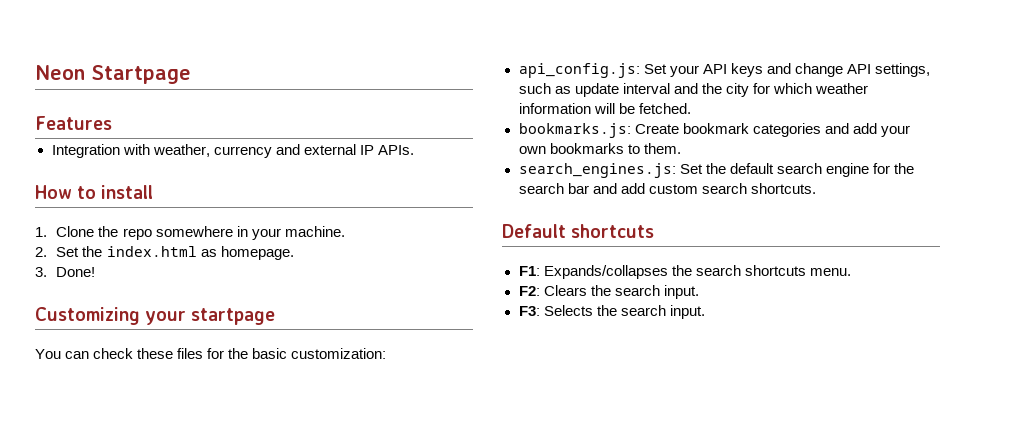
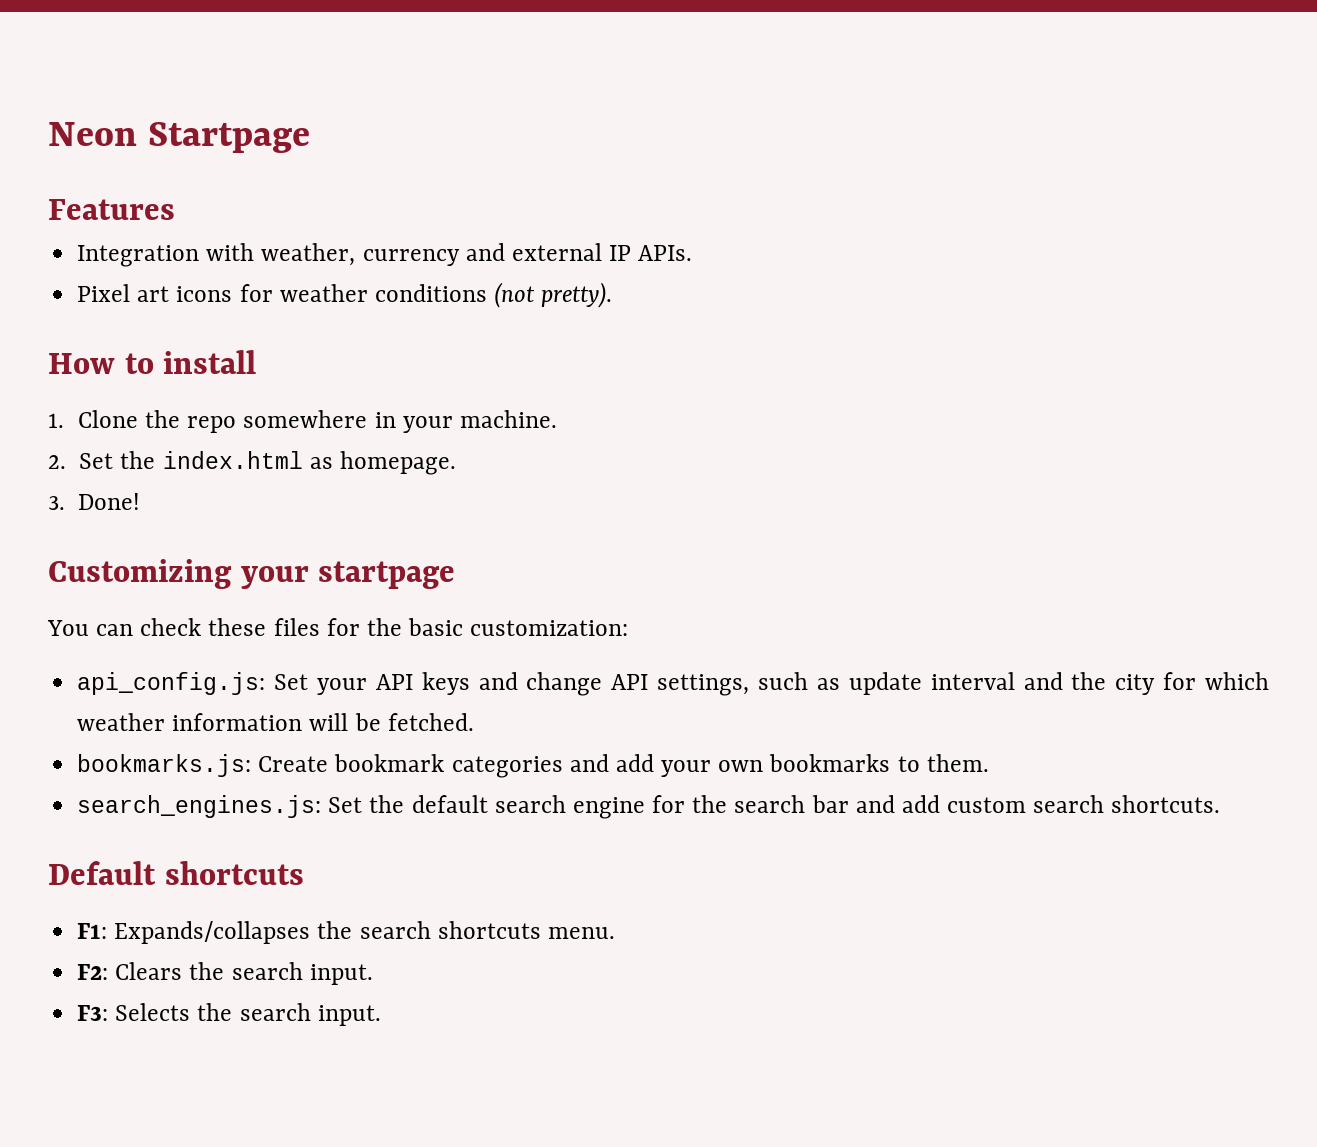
(414, 150) none -> [77,282,613,308] // Pixel art icons for weather conditions (not pretty).

